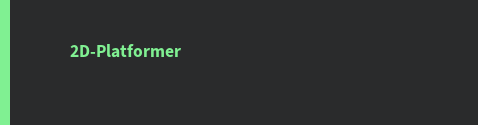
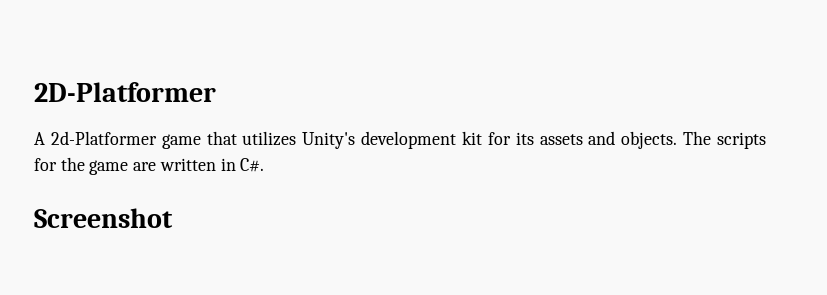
(181, 51) none -> [34,131,766,149] [34,157,265,175] [34,208,173,228] // A 2d-Platformer game that utilizes Unity's development kit for its assets and objects. The scripts for the game are written in C#. // Screenshot

